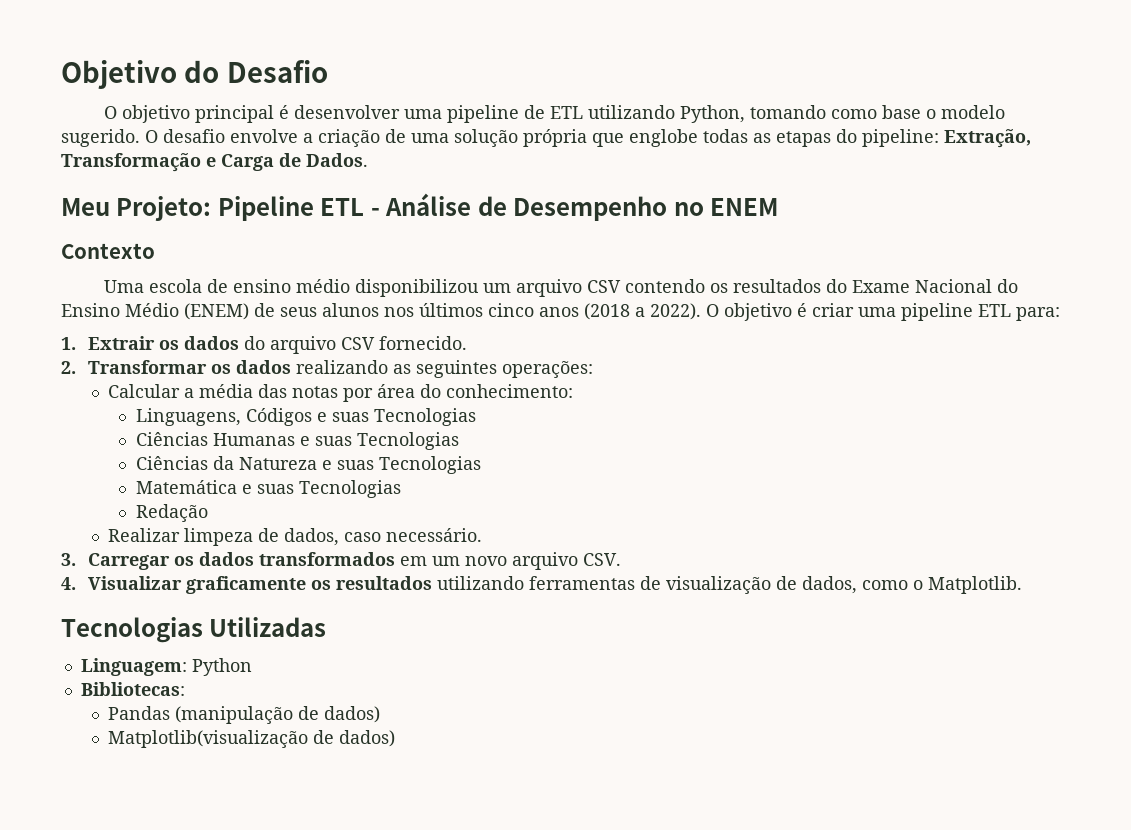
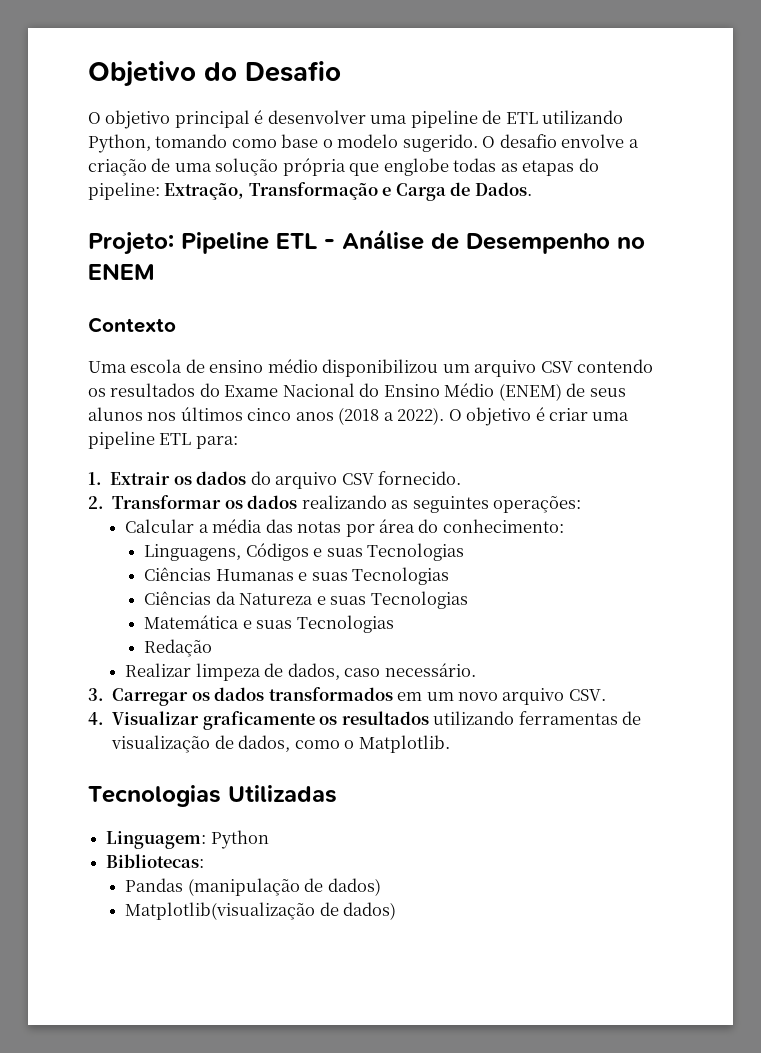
[61,198,110,216] Meu -> (532, 189) none

